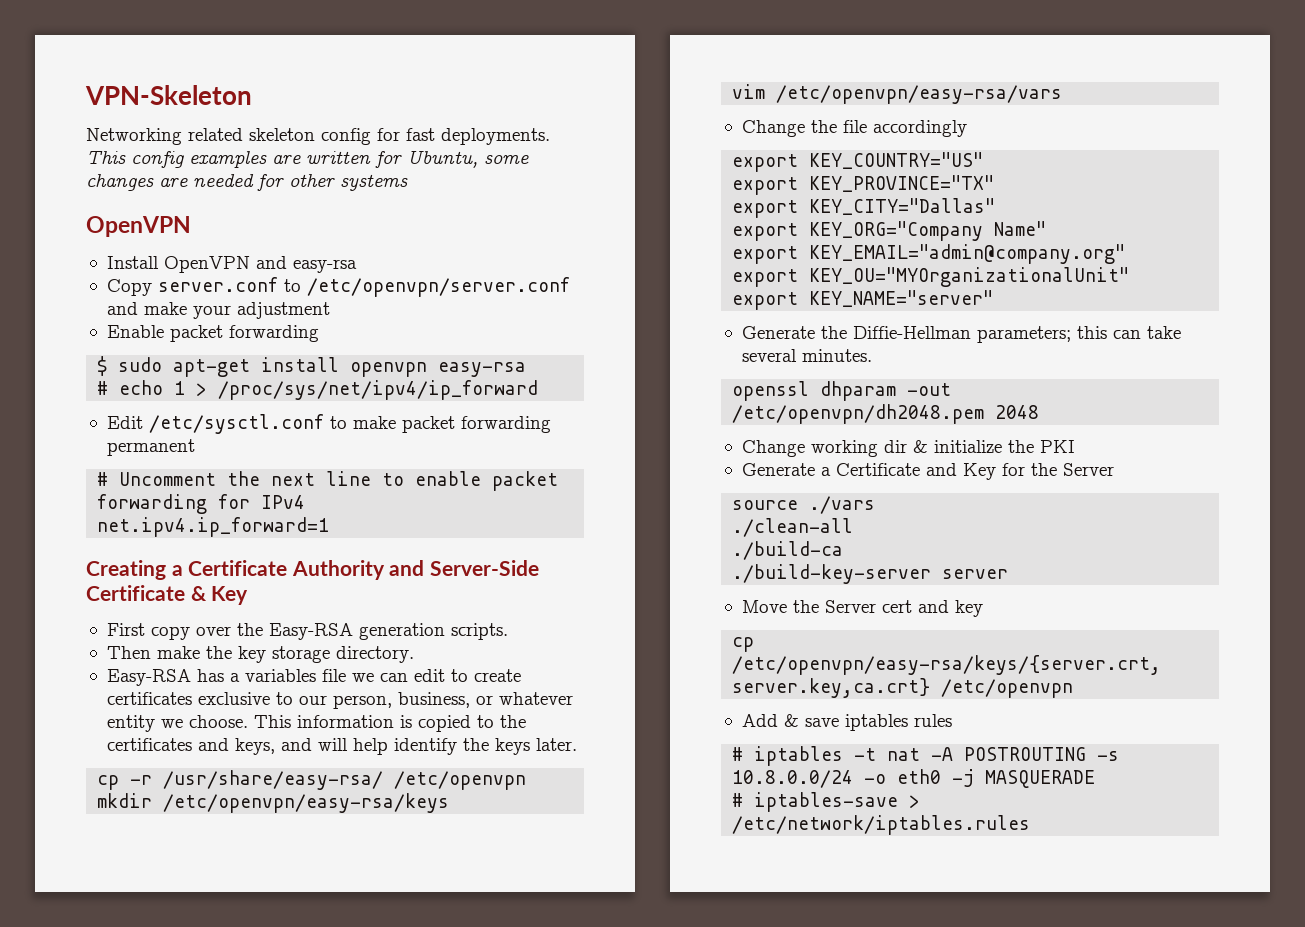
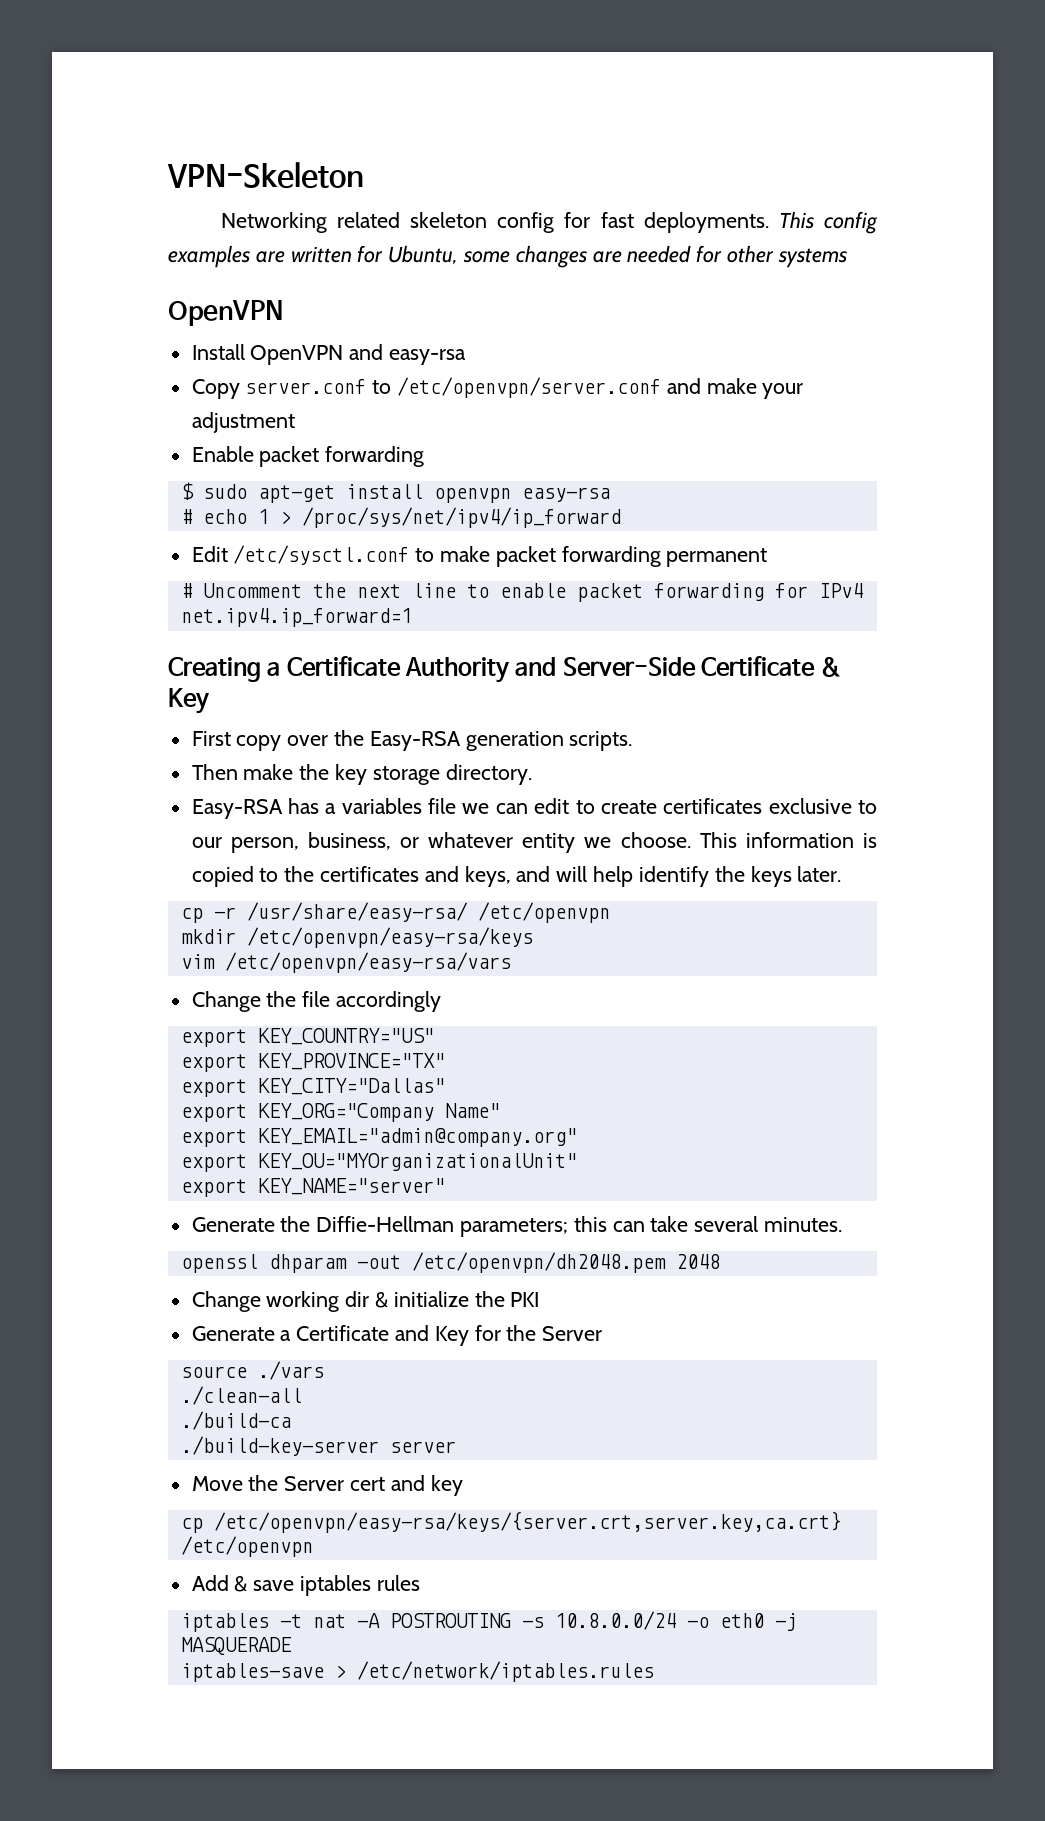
[732,747,744,761] # -> (420, 1583) none
[732,793,744,807] # -> (291, 1646) none

